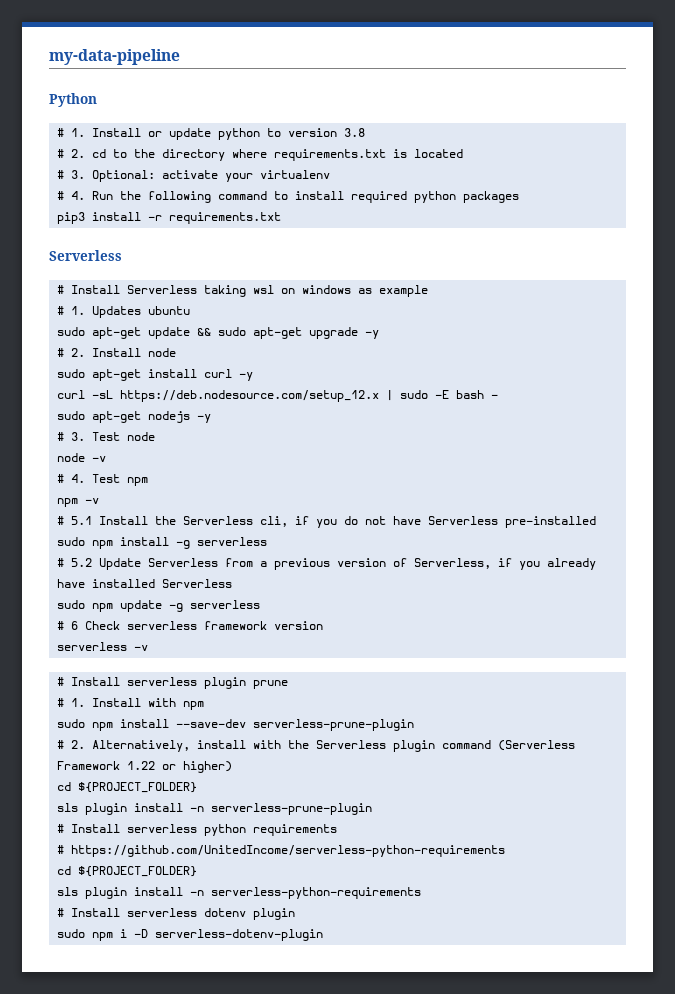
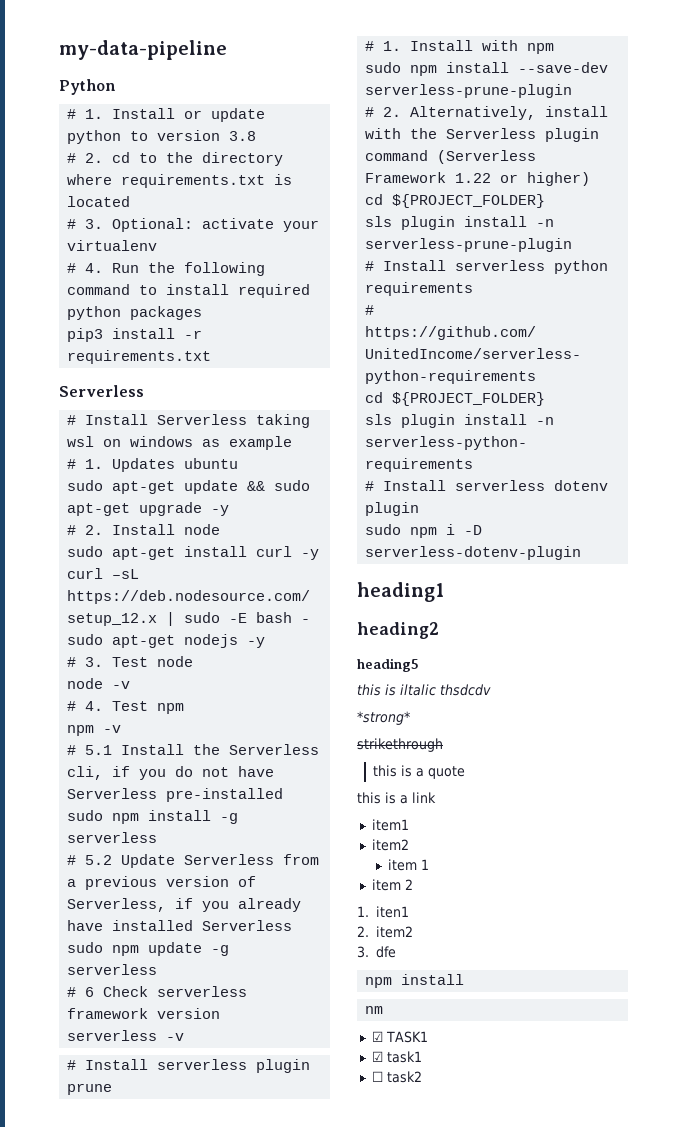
(323, 935) none -> [357,582,444,602] [357,622,439,639] [357,658,419,672] [357,684,491,696] [357,711,410,725] [357,738,443,752] [372,765,465,779] [357,792,436,804] [371,819,409,831] [371,839,409,851] [387,859,429,871] [371,879,413,891] [357,906,409,918] [357,926,413,938] [357,946,396,958] [365,974,465,988] [365,1006,384,1014] [371,1031,428,1043] [371,1051,422,1063] [371,1071,422,1083] // heading1 // heading2 // heading5 // this is iltalic thsdcdv // *strong* // strikethrough // this is a quote // this is a link // item1 // item2 // item 1 // item 2 // 1. iten1 // 2. item2 // 3. dfe // npm install // nm // ☑ TASK1 // ☑ task1 // ☐ task2

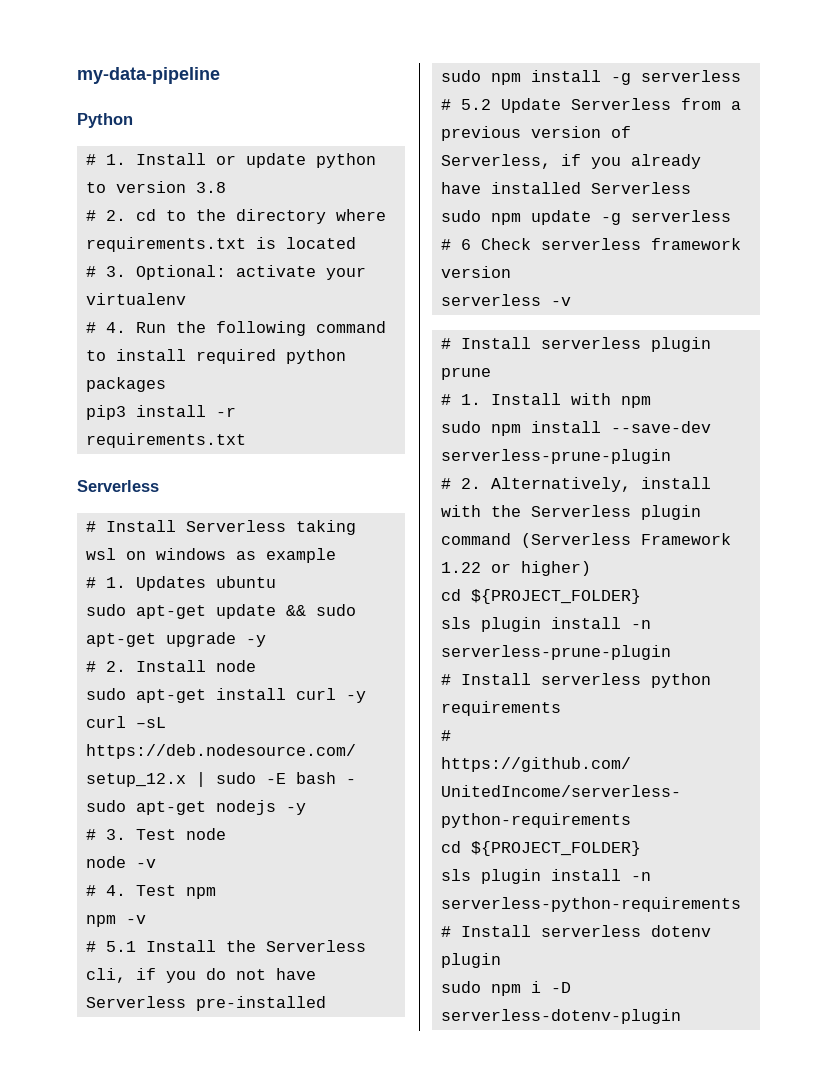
[357,582,444,602] [357,622,439,639] [357,658,419,672] [357,684,491,696] [357,711,410,725] [357,738,443,752] [372,765,465,779] [357,792,436,804] [371,819,409,831] [371,839,409,851] [387,859,429,871] [371,879,413,891] [357,906,409,918] [357,926,413,938] [357,946,396,958] [365,974,465,988] [365,1006,384,1014] [371,1031,428,1043] [371,1051,422,1063] [371,1071,422,1083] // heading1 // heading2 // heading5 // this is iltalic thsdcdv // *strong* // strikethrough // this is a quote // this is a link // item1 // item2 // item 1 // item 2 // 1. iten1 // 2. item2 // 3. dfe // npm install // nm // ☑ TASK1 // ☑ task1 // ☐ task2 -> (682, 1016) none

